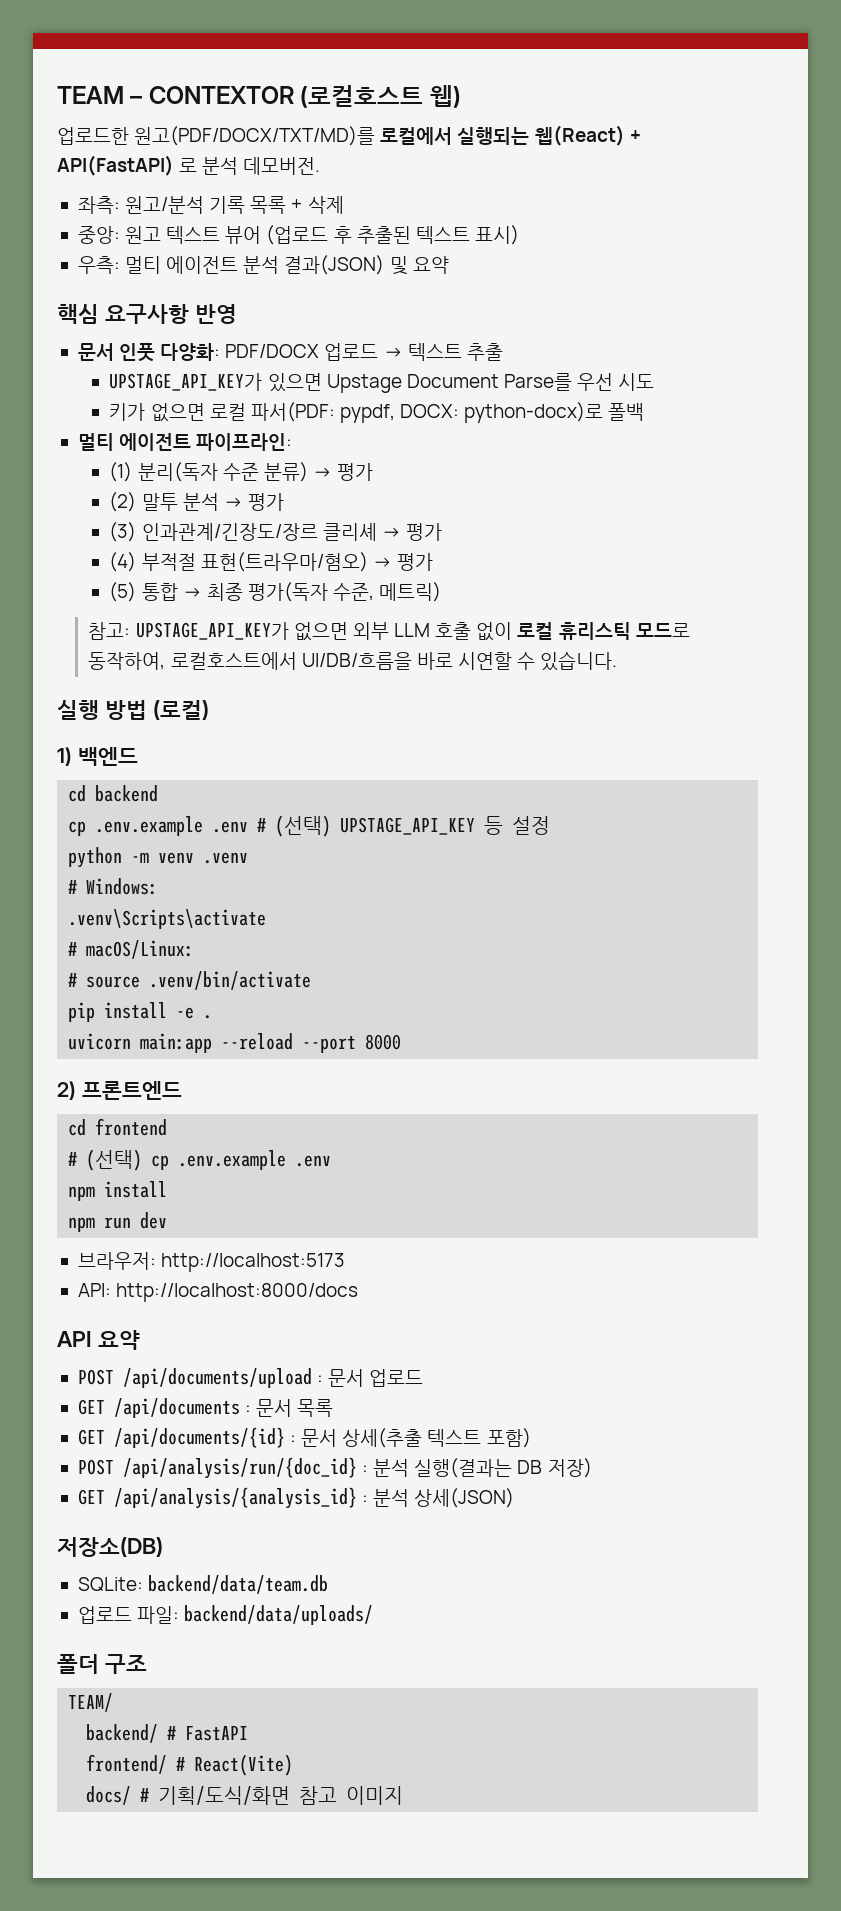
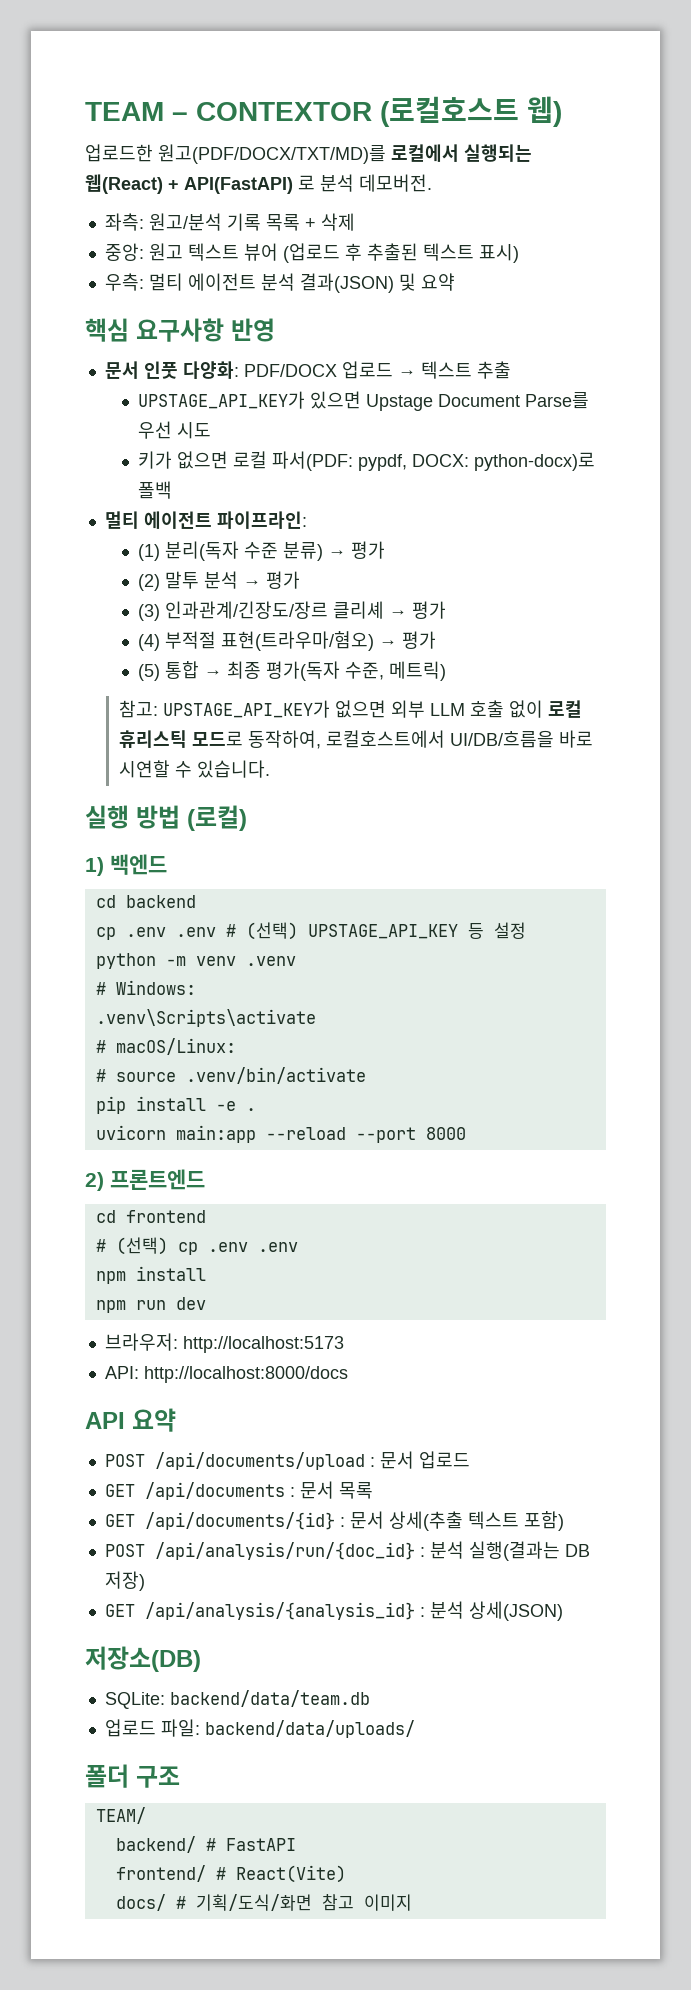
[95,816,204,836] .env.example -> [125,927,166,937] .env
[178,1150,287,1170] .env.example -> [207,1242,248,1252] .env

